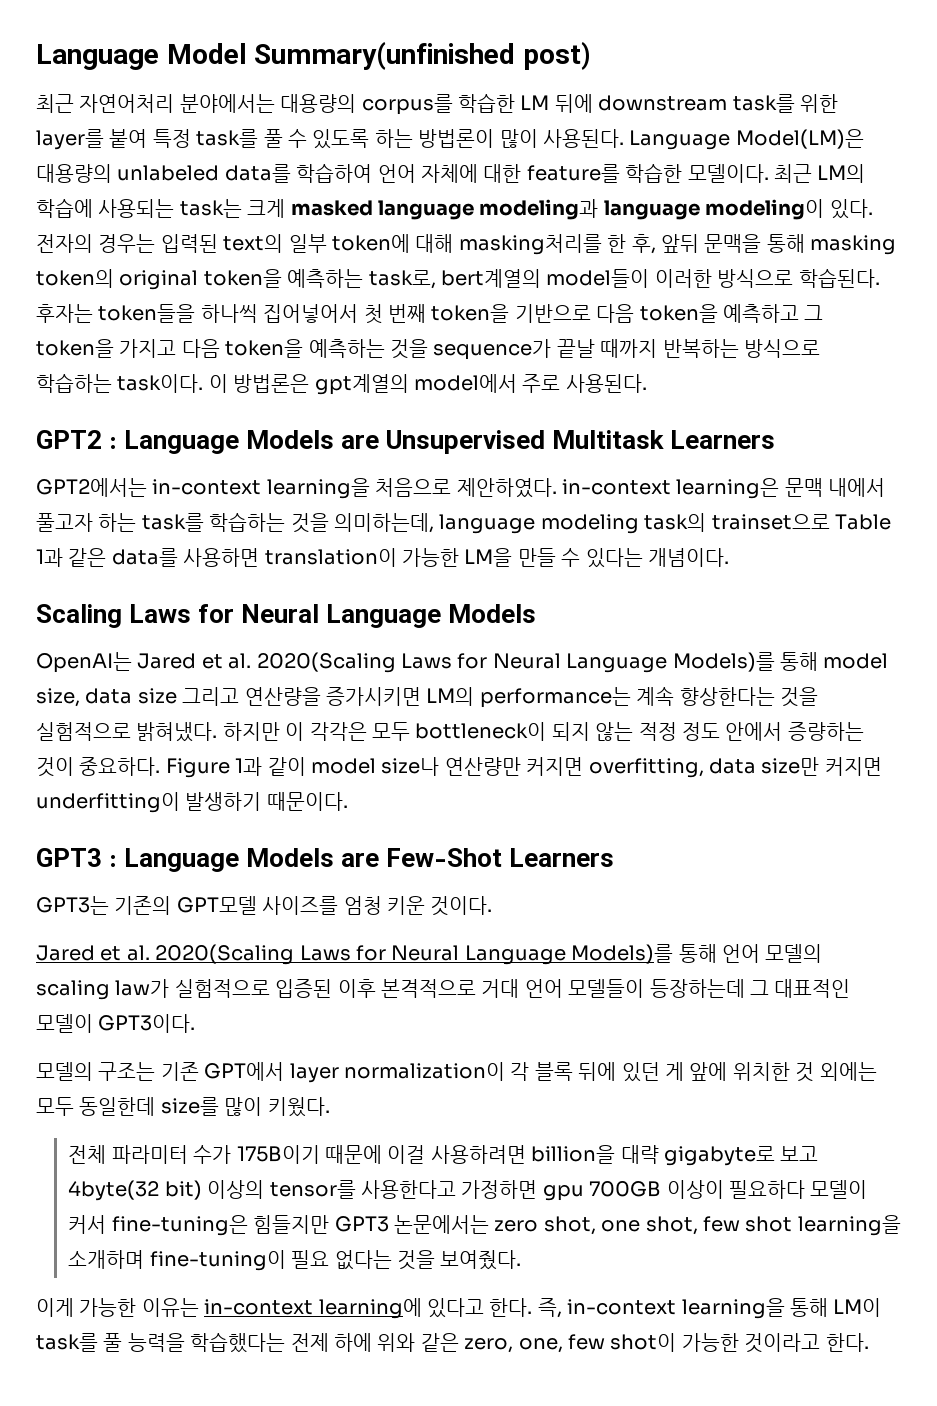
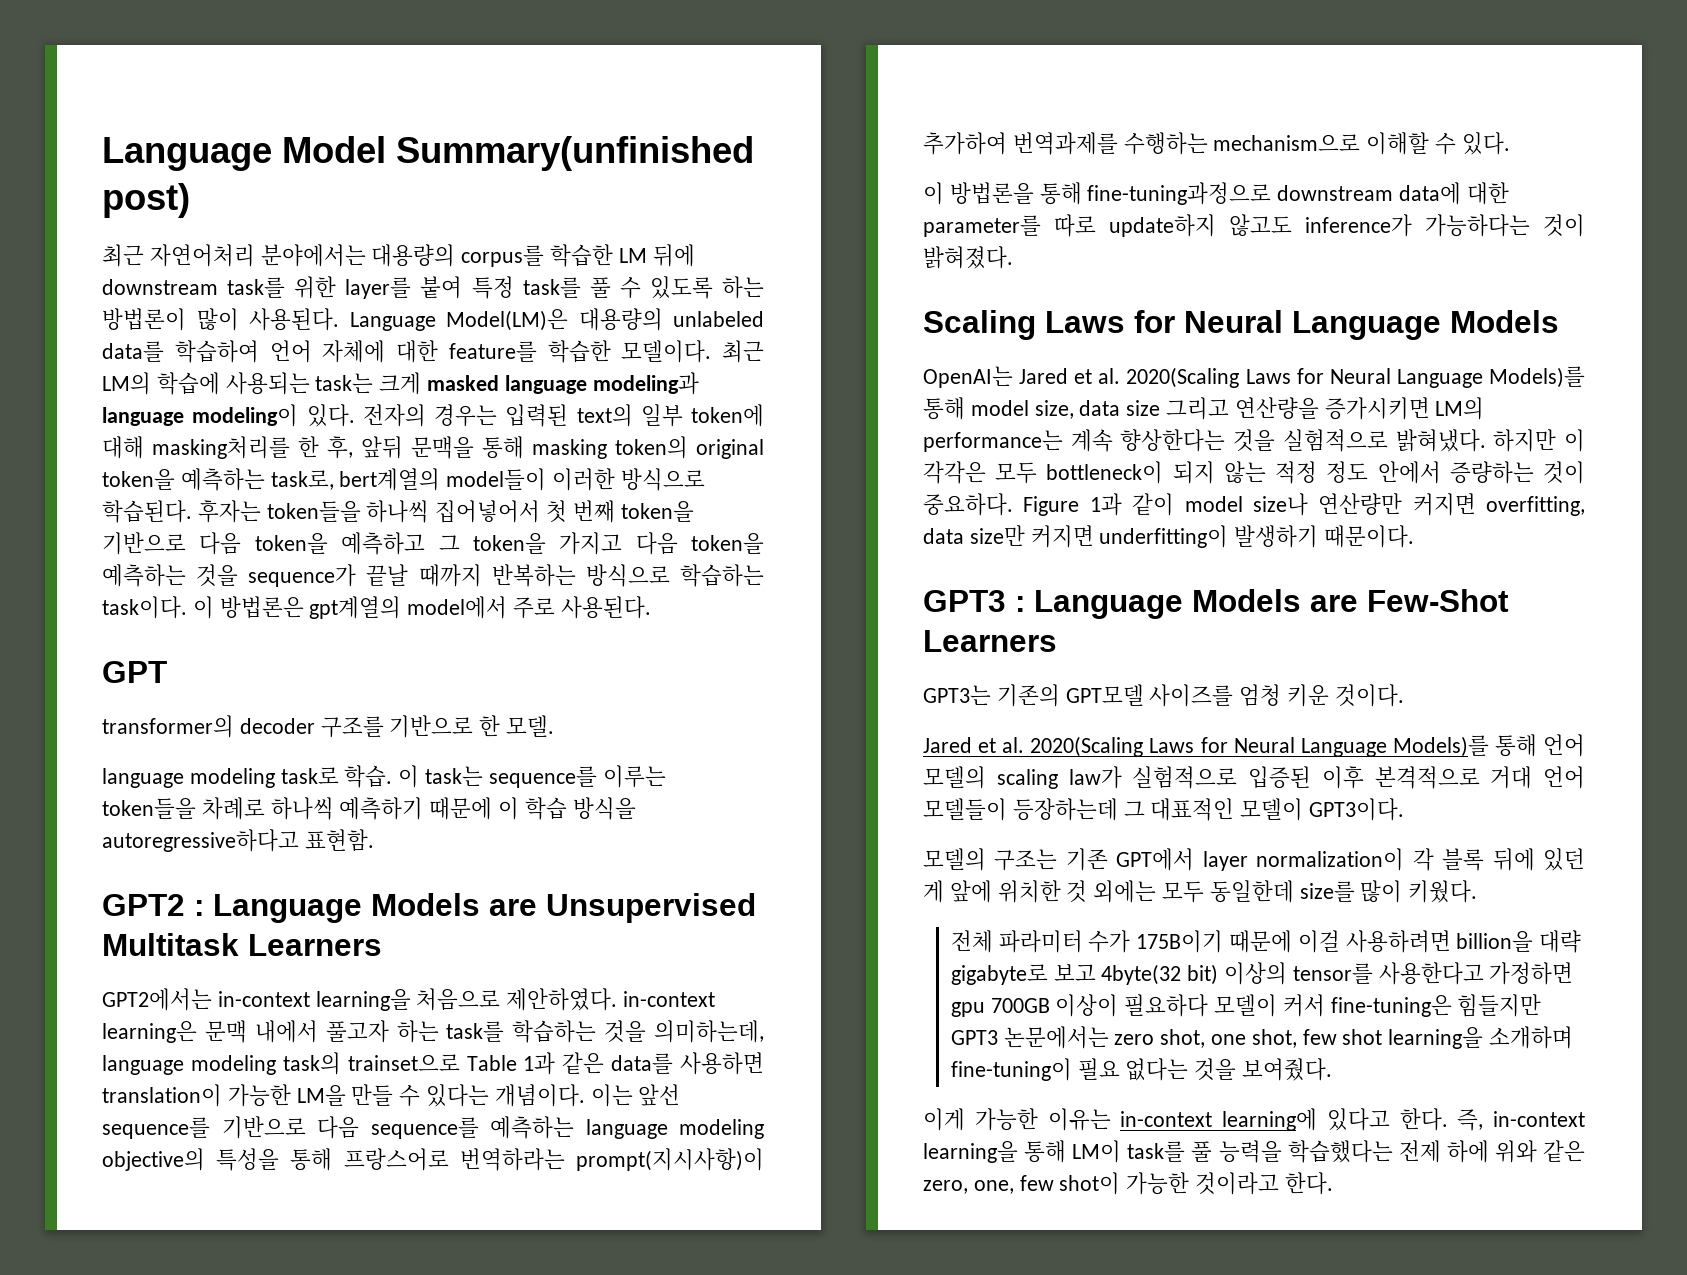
(647, 383) none -> [102,661,167,683] [102,715,555,738] [102,765,666,788] [102,797,636,820] [102,829,374,852] // GPT // transformer의 decoder 구조를 기반으로 한 모델. // language modeling task로 학습. 이 task는 sequence를 이루는 token들을 차례로 하나씩 예측하기 때문에 이 학습 방식을 autoregressive하다고 표현함.
(729, 557) none -> [590,1084,681,1107] [102,1116,764,1139] [102,1148,764,1171] [923,132,1510,155] [923,182,1509,205] [923,214,1585,237] [923,246,1013,269] 이는 앞선 sequence를 기반으로 다음 sequence를 예측하는 language modeling objective의 특성을 통해 프랑스어로 번역하라는 prompt(지시사항)이 추가하여 번역과제를 수행하는 mechanism으로 이해할 수 있다. // 이 방법론을 통해 fine-tuning과정으로 downstream data에 대한 parameter를 따로 update하지 않고도 inference가 가능하다는 것이 밝혀졌다.

